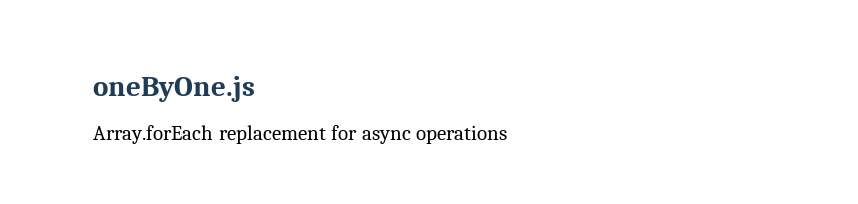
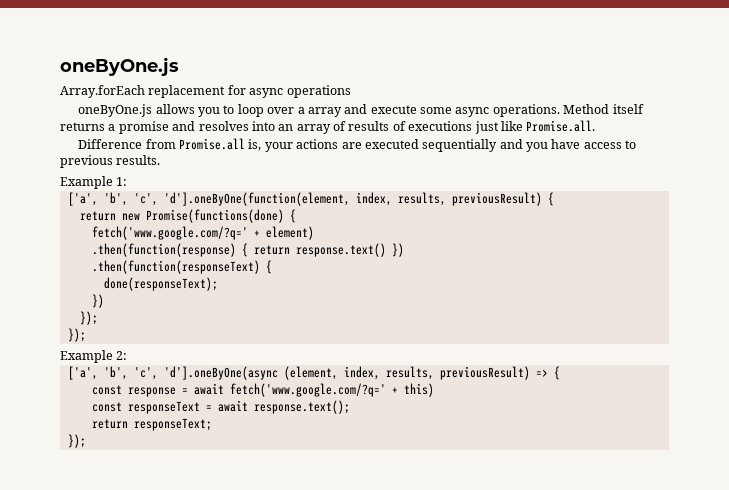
(508, 134) none -> [78,104,644,117] [60,120,596,134] [78,138,637,152] [60,155,161,168] [60,176,128,189] [67,192,554,206] [79,209,296,223] [91,226,314,240] [91,243,404,257] [91,260,272,274] [103,277,218,291] [91,294,104,308] [79,311,98,325] [67,328,86,342] [60,350,128,363] [67,366,560,380] [91,383,434,397] [91,400,350,414] [91,418,212,431] [67,434,86,448] // oneByOne.js allows you to loop over a array and execute some async operations. Method itself returns a promise and resolves into an array of results of executions just like Promise.all. // Difference from Promise.all is, your actions are executed sequentially and you have access to previous results. // Example 1: // ['a', 'b', 'c', 'd'].oneByOne(function(element, index, results, previousResult) { // return new Promise(functions(done) { // fetch('www.google.com/?q=' + element) // .then(function(response) { return response.text() }) // .then(function(responseText) { // done(responseText); // }) // }); // }); // Example 2: // ['a', 'b', 'c', 'd'].oneByOne(async (element, index, results, previousResult) => { // const response = await fetch('www.google.com/?q=' + this) // const responseText = await response.text(); // return responseText; // });

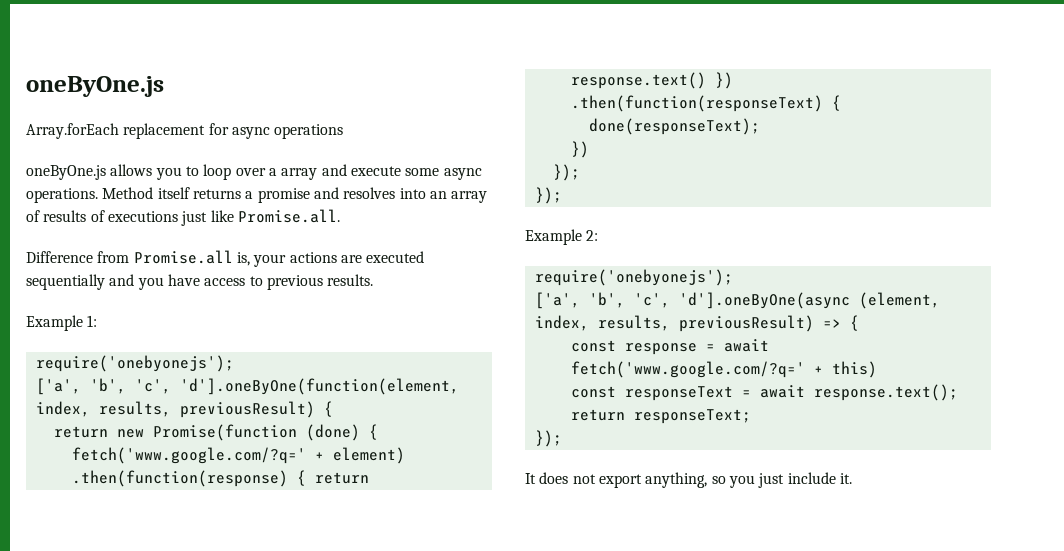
(128, 181) none -> [35,355,234,372] // require('onebyonejs');
[145,209,284,223] Promise(functions(done) -> [152,424,360,441] Promise(function (done)
(128, 355) none -> [534,269,733,286] // require('onebyonejs');
(86, 441) none -> [525,472,852,488] // It does not export anything, so you just include it.

